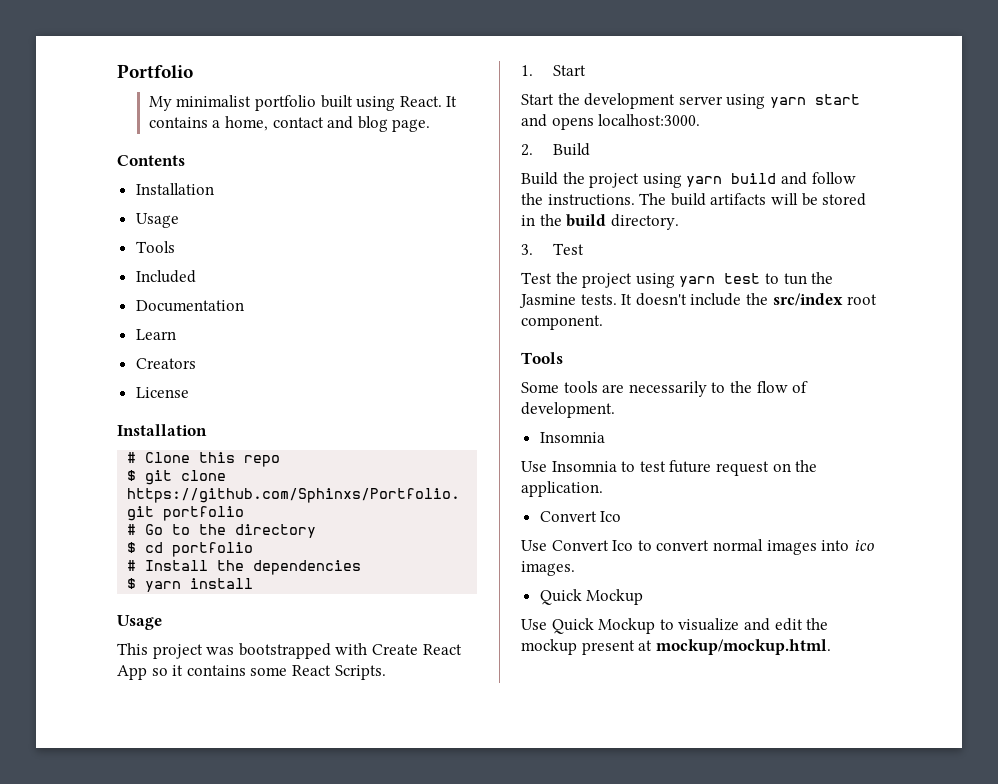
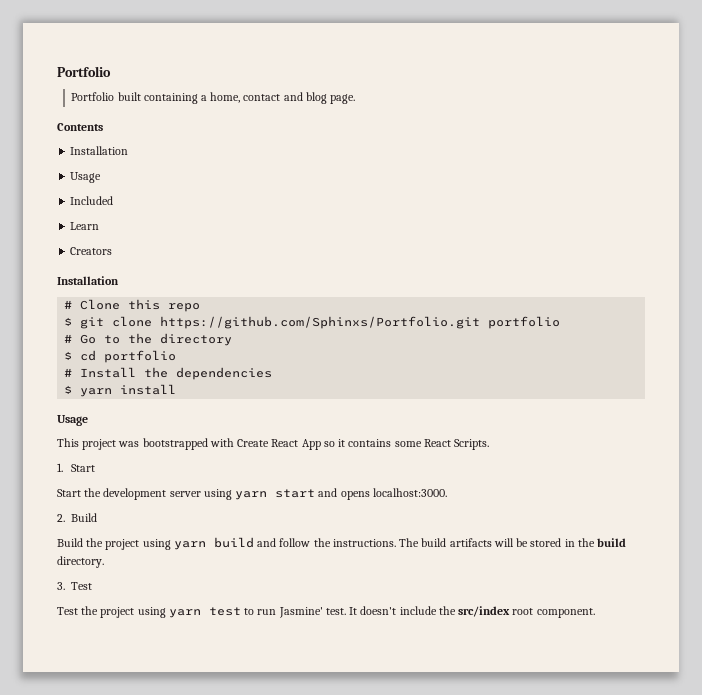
[148,95,458,111] [148,117,208,128] My minimalist portfolio built using React. It contains -> [71,92,198,104] Portfolio built containing
[135,241,175,253] // Tools -> (102, 177) none
[135,300,244,312] // Documentation -> (114, 200) none
[135,387,189,398] // License -> (113, 251) none
[783,272,834,285] [519,294,617,308] tun the Jasmine tests. -> [257,607,346,618] run Jasmine' test.
[521,352,563,364] [521,381,809,397] [521,402,615,418] [539,432,605,443] [521,460,818,476] [521,481,603,497] [539,511,622,522] [521,539,874,555] [521,561,575,576] [539,589,644,605] [521,618,829,634] [521,639,831,655] // Tools // Some tools are necessarily to the flow of development. // Insomnia // Use Insomnia to test future request on the application. // Convert Ico // Use Convert Ico to convert normal images into ico images. // Quick Mockup // Use Quick Mockup to visualize and edit the mockup present at mockup/mockup.html. -> (595, 613) none

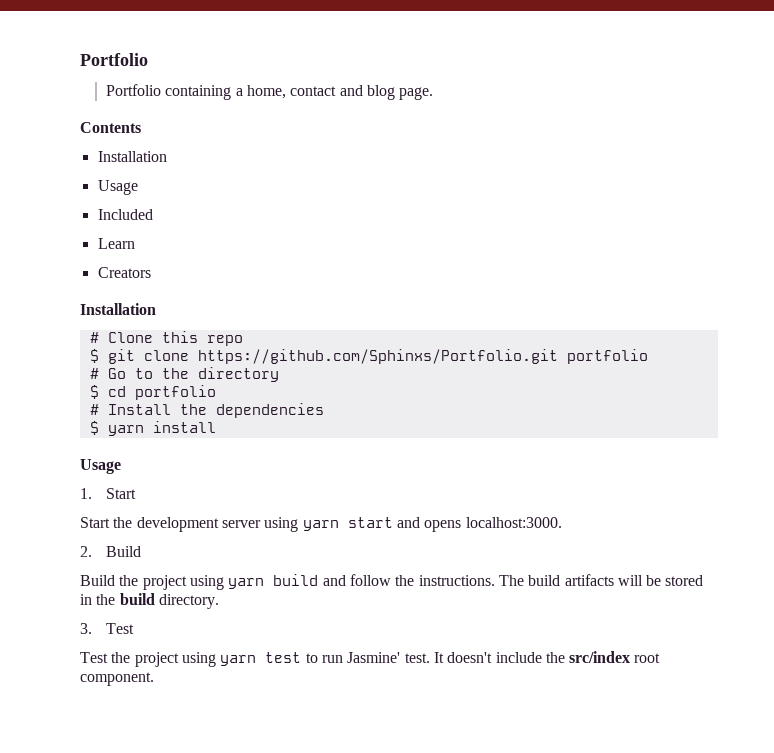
[117,92,141,101] built -> (162, 90) none
[57,438,490,450] // This project was bootstrapped with Create React App so it contains some React Scripts. -> (121, 466) none

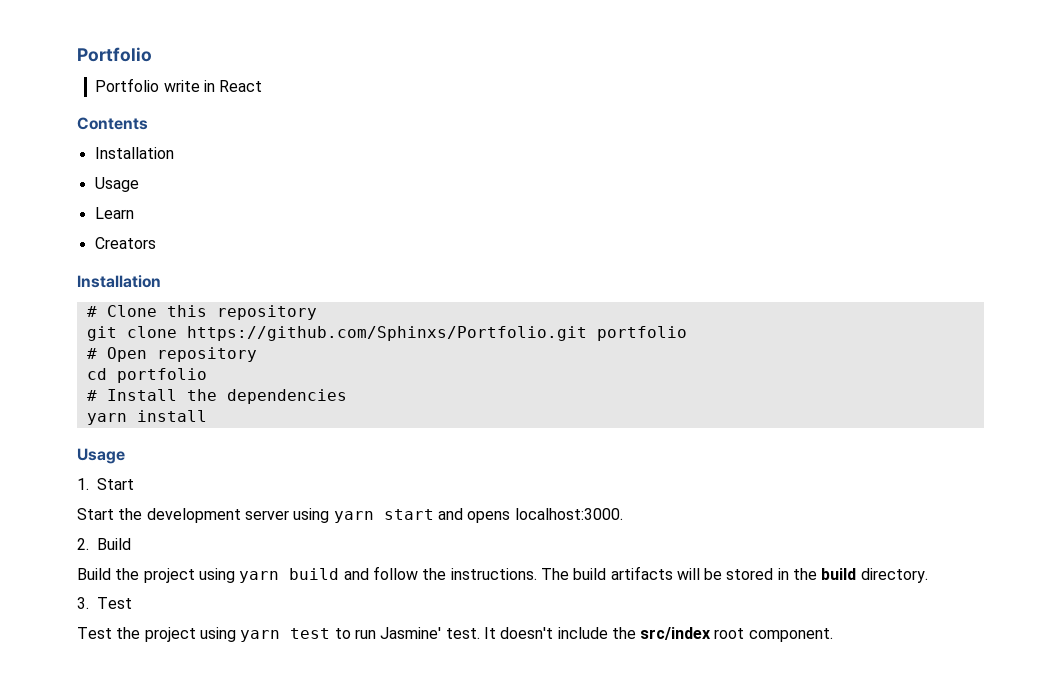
[165,85,434,100] containing a home, contact and blog page. -> [163,80,263,92] write in React
[97,209,153,220] // Included -> (139, 184) none
[206,335,243,346] [89,349,99,363] repo // $ -> [216,305,317,320] repository //
[107,367,279,382] [89,385,99,399] Go to the directory // $ -> [106,347,257,362] Open repository //
[89,421,99,435] $ -> (347, 396) none

